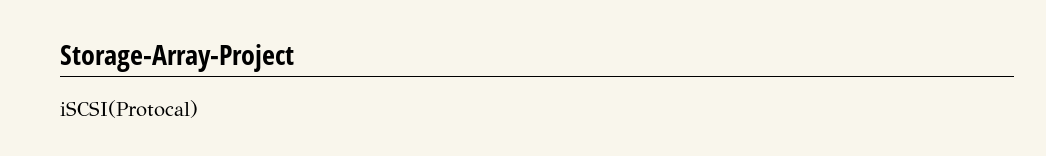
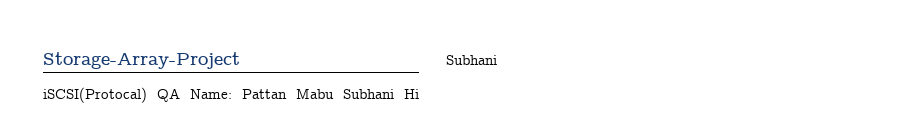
(198, 109) none -> [157,88,419,102] [446,55,497,65] QA Name: Pattan Mabu Subhani Hi Subhani

